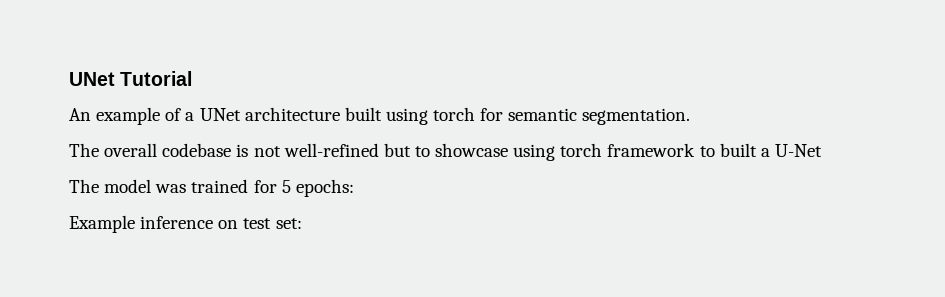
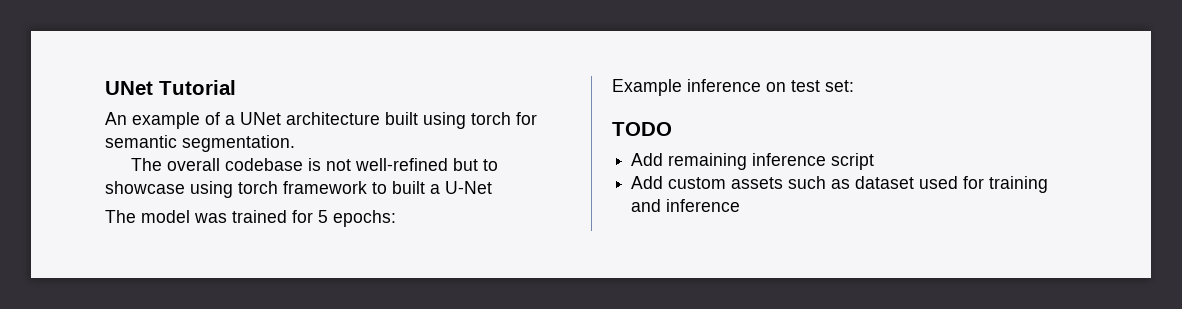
(302, 223) none -> [612,122,672,136] [631,153,875,170] [631,176,1049,193] [631,199,741,212] // TODO // Add remaining inference script // Add custom assets such as dataset used for training and inference

